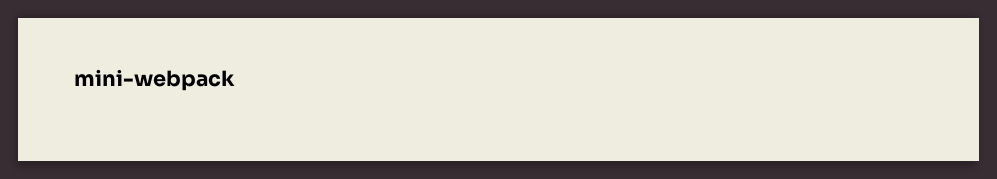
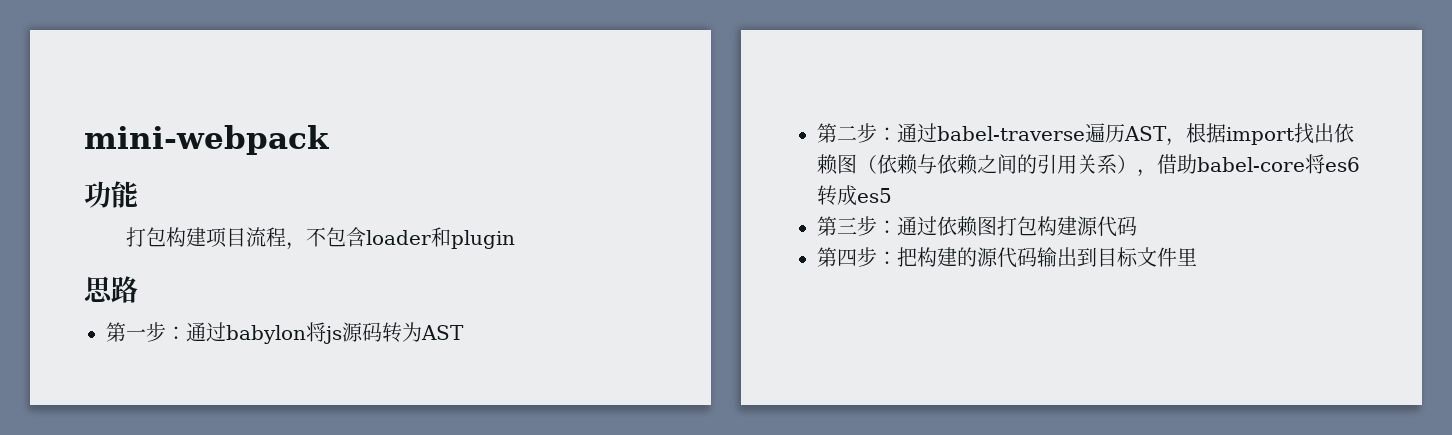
(235, 80) none -> [84,181,138,208] [126,227,516,250] [84,276,138,303] [106,322,464,344] [817,123,1354,146] [817,154,1360,177] [817,185,892,206] [817,216,1137,237] [817,247,1197,268] // 功能 // 打包构建项目流程，不包含loader和plugin // 思路 // 第一步：通过babylon将js源码转为AST // 第二步：通过babel-traverse遍历AST，根据import找出依赖图（依赖与依赖之间的引用关系），借助babel-core将es6转成es5 // 第三步：通过依赖图打包构建源代码 // 第四步：把构建的源代码输出到目标文件里

